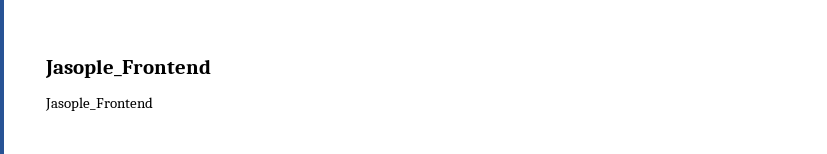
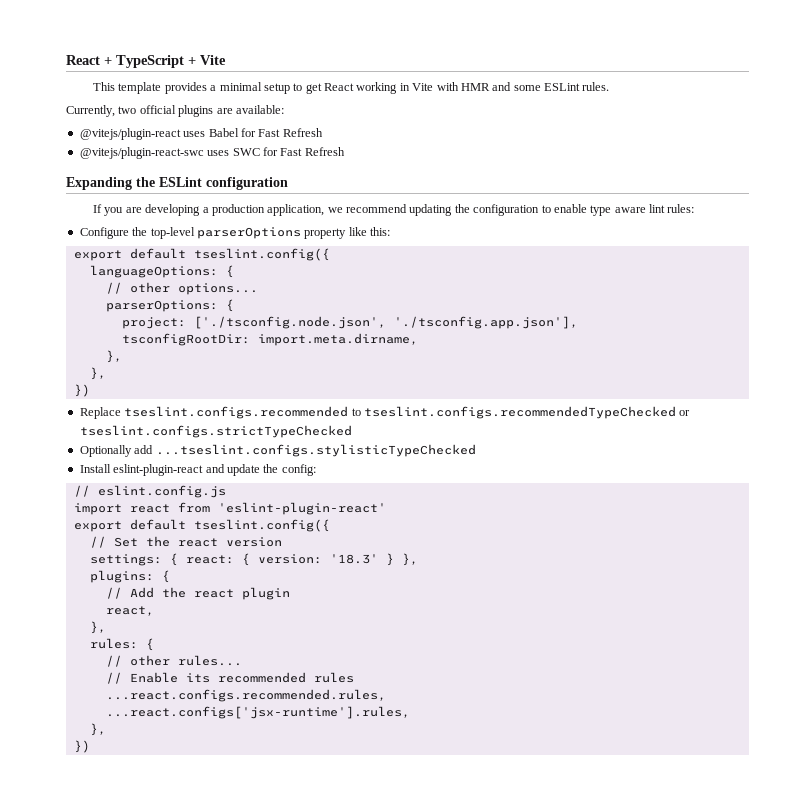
[45,59,211,78] [45,97,153,111] Jasople_Frontend // Jasople_Frontend -> [66,55,226,68] [93,82,610,94] [66,105,284,117] [79,128,323,140] [79,147,345,159] [66,177,288,190] [93,204,695,216] [79,227,390,239] [73,248,330,261] [89,265,234,278] [105,282,258,295] [105,299,234,312] [121,316,578,329] [121,333,418,346] [105,350,122,363] [89,367,106,380] [73,384,90,397] [79,406,691,419] [79,425,352,438] [79,444,476,457] [79,464,316,476] [73,485,226,498] [73,502,386,515] [73,519,330,532] [89,536,282,548] [89,553,418,566] [89,570,170,583] [105,587,290,600] [105,606,154,616] [89,621,106,634] [89,638,154,651] [105,655,242,667] [105,672,354,684] [105,689,386,702] [105,706,410,719] [89,723,106,736] [73,740,90,753] React + TypeScript + Vite // This template provides a minimal setup to get React working in Vite with HMR and some ESLint rules. // Currently, two official plugins are available: // @vitejs/plugin-react uses Babel for Fast Refresh // @vitejs/plugin-react-swc uses SWC for Fast Refresh // Expanding the ESLint configuration // If you are developing a production application, we recommend updating the configuration to enable type aware lint rules: // Configure the top-level parserOptions property like this: // export default tseslint.config({ // languageOptions: { // // other options... // parserOptions: { // project: ['./tsconfig.node.json', './tsconfig.app.json'], // tsconfigRootDir: import.meta.dirname, // }, // }, // }) // Replace tseslint.configs.recommended to tseslint.configs.recommendedTypeChecked or tseslint.configs.strictTypeChecked // Optionally add ...tseslint.configs.stylisticTypeChecked // Install eslint-plugin-react and update the config: // // eslint.config.js // import react from 'eslint-plugin-react' // export default tseslint.config({ // // Set the react version // settings: { react: { version: '18.3' } }, // plugins: { // // Add the react plugin // react, // }, // rules: { // // other rules... // // Enable its recommended rules // ...react.configs.recommended.rules, // ...react.configs['jsx-runtime'].rules, // }, // })

